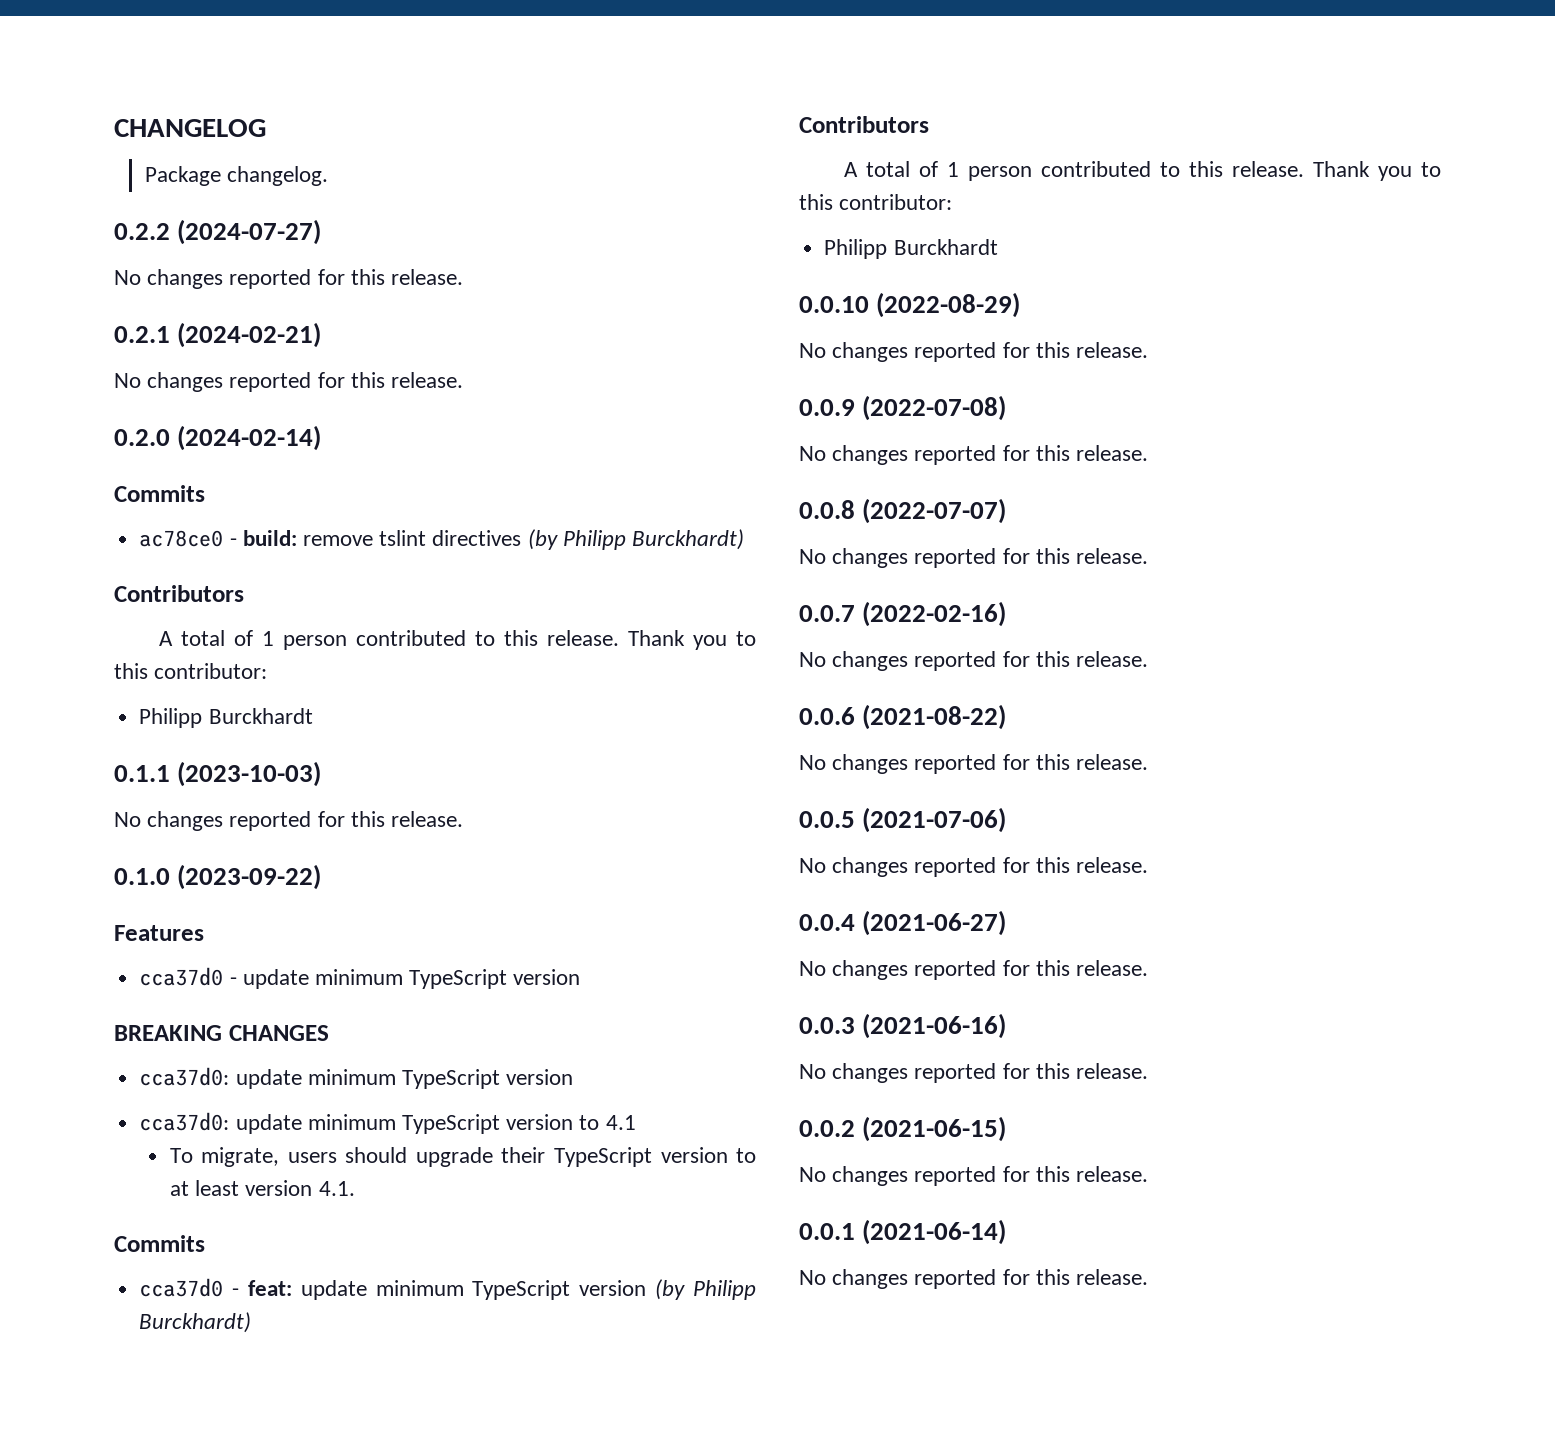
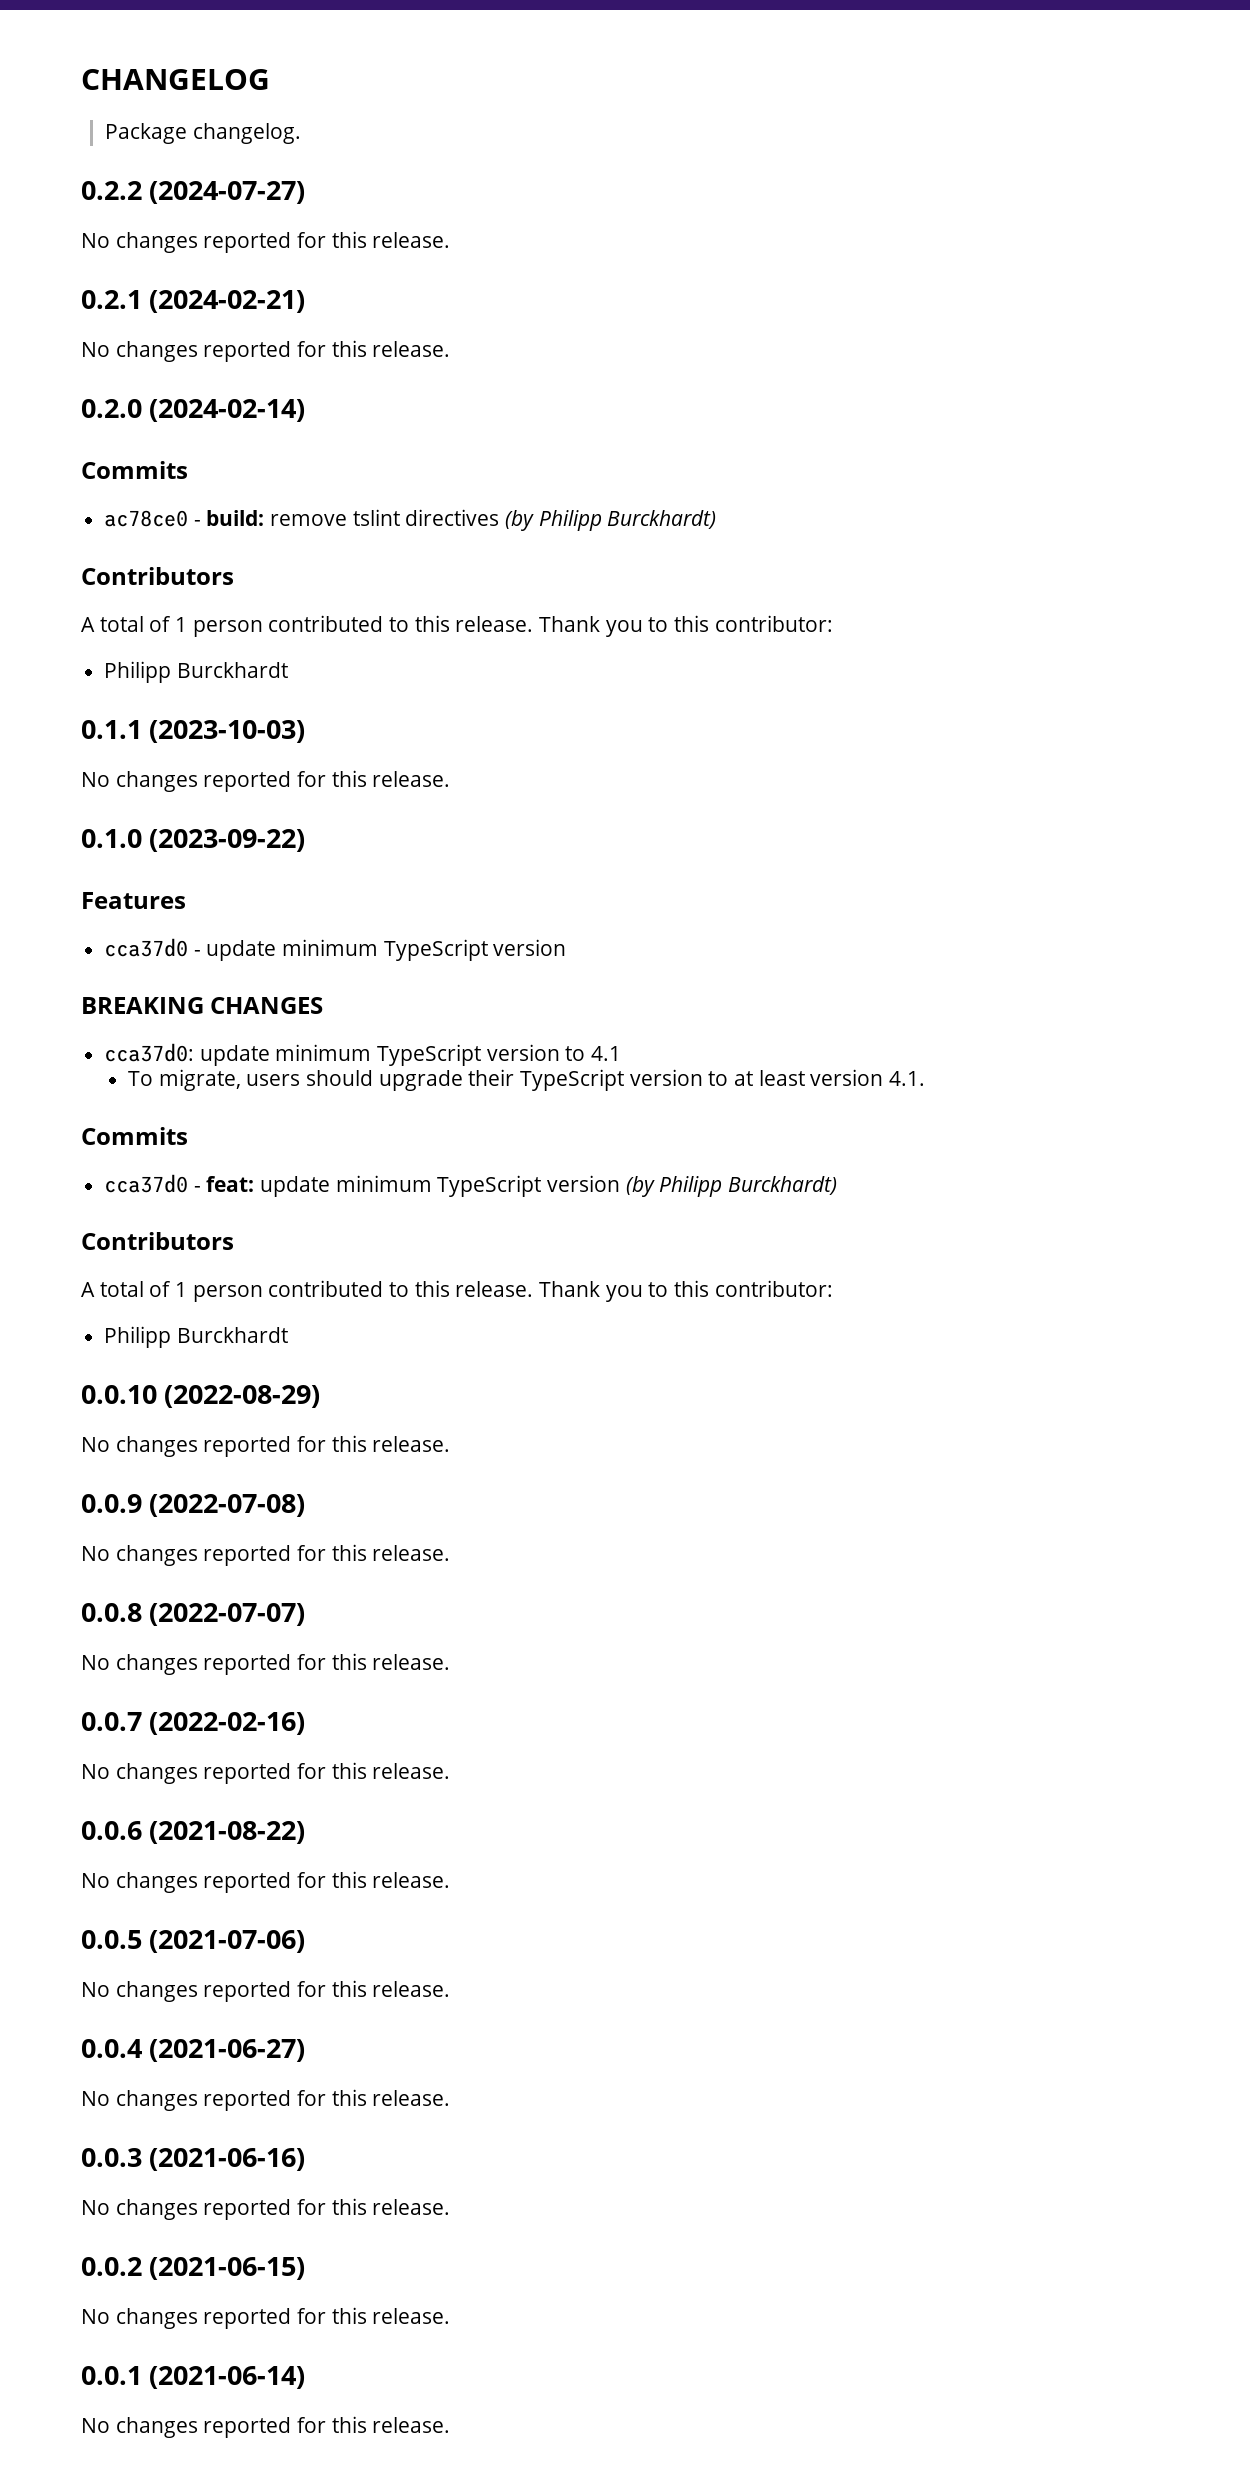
[139,1112,574,1134] // cca37d0: update minimum TypeScript version -> (560, 1052) none

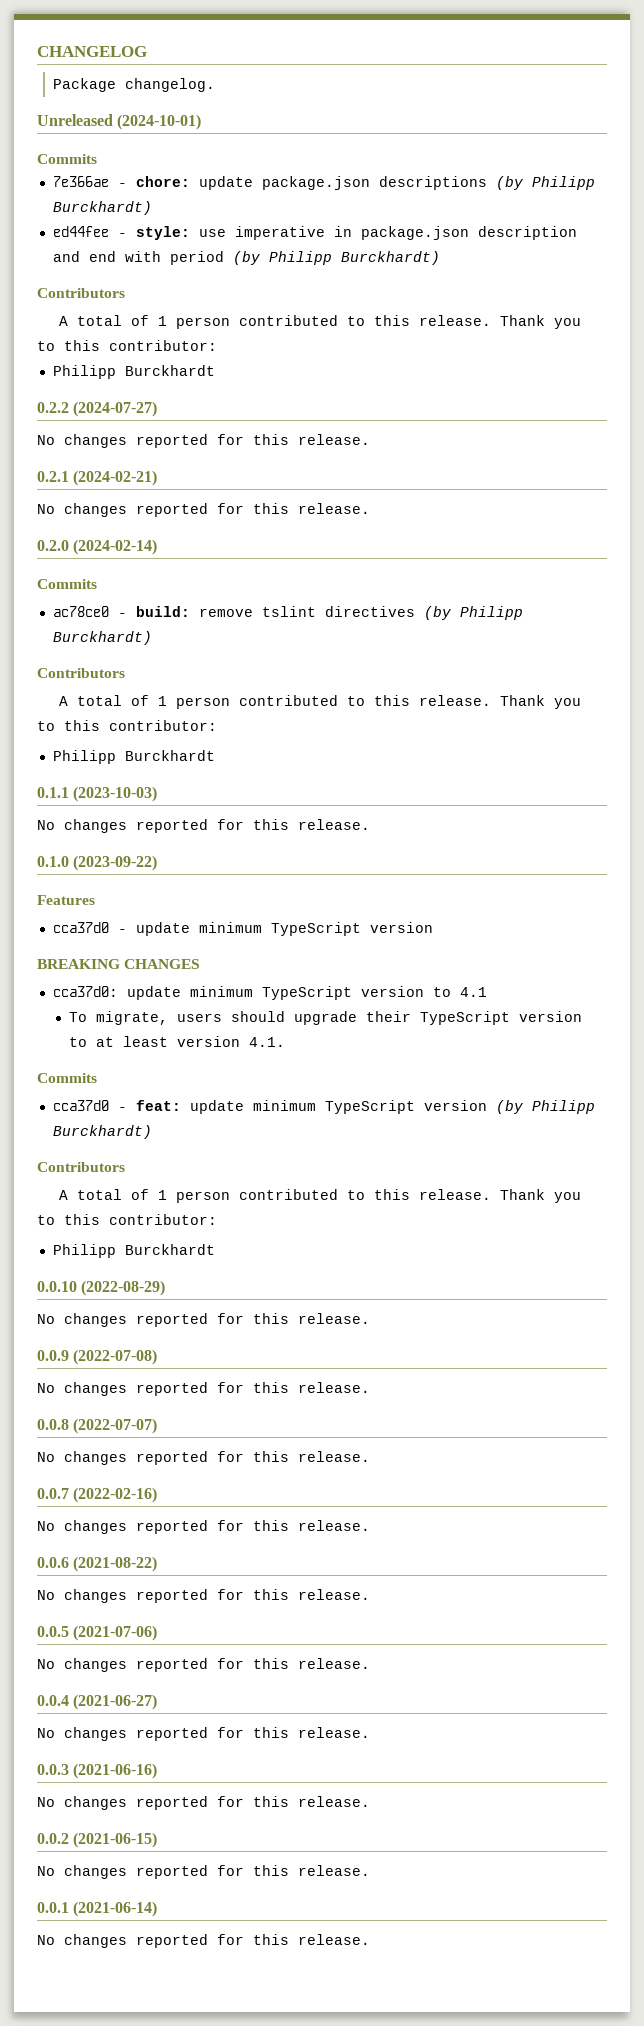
(301, 133) none -> [37,114,202,130] [37,154,97,164] [52,176,595,190] [52,201,152,215] [52,226,577,240] [52,251,440,265] [37,288,125,298] [59,315,582,329] [37,340,217,351] [52,365,215,379] // Unreleased (2024-10-01) // Commits // 7e366ae - chore: update package.json descriptions (by Philipp Burckhardt) // ed44fee - style: use imperative in package.json description and end with period (by Philipp Burckhardt) // Contributors // A total of 1 person contributed to this release. Thank you to this contributor: // Philipp Burckhardt

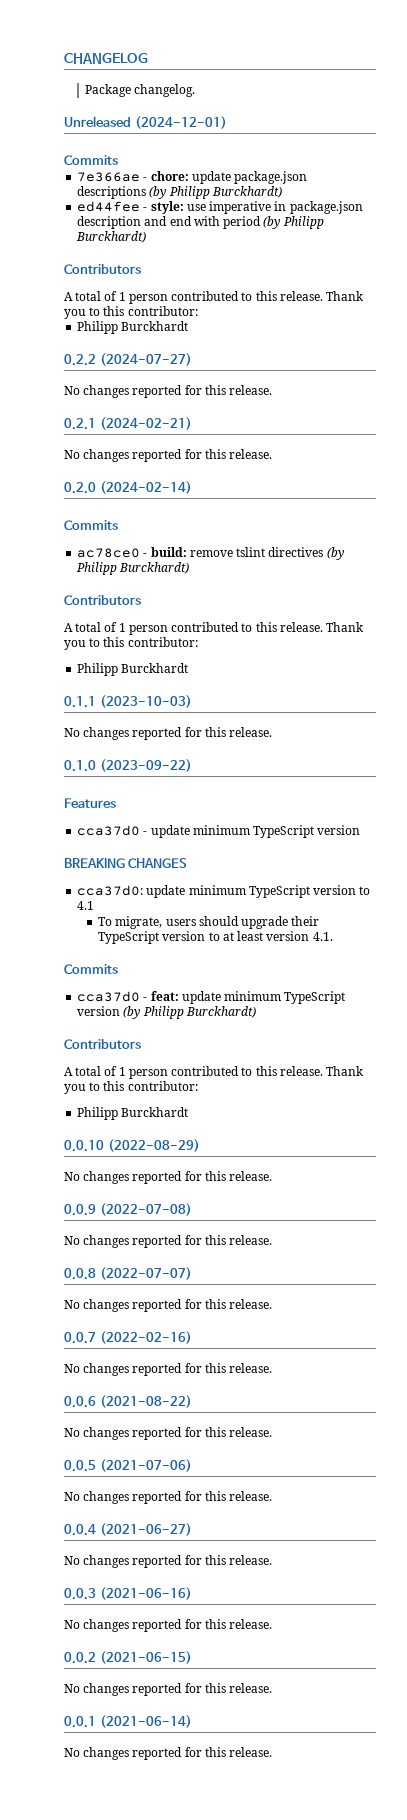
[117,114,202,130] (2024-10-01) -> [134,116,227,129] (2024-12-01)

